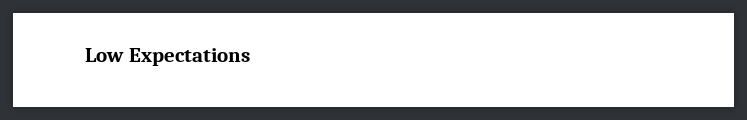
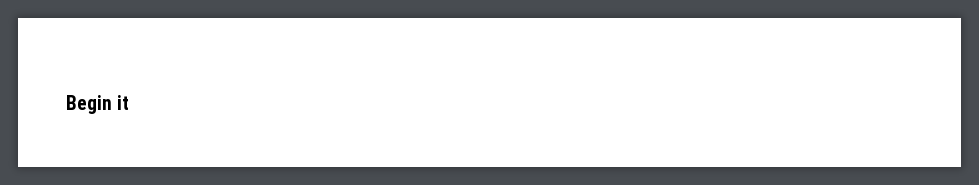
[85,48,250,66] Low Expectations -> [66,95,130,114] Begin it

